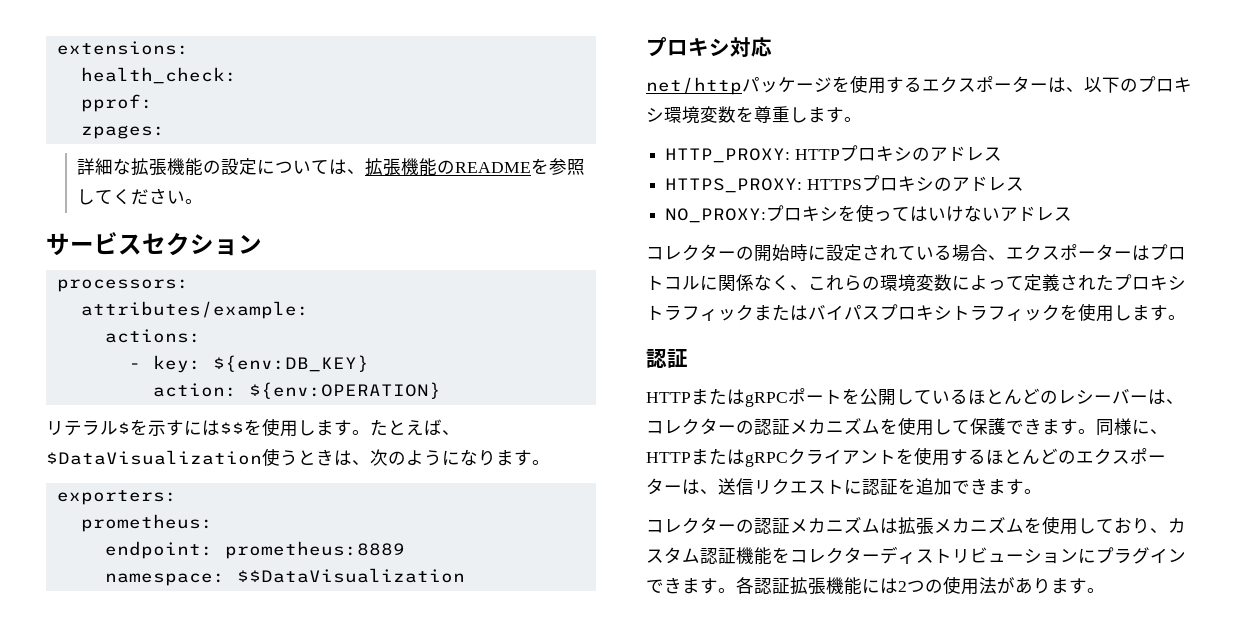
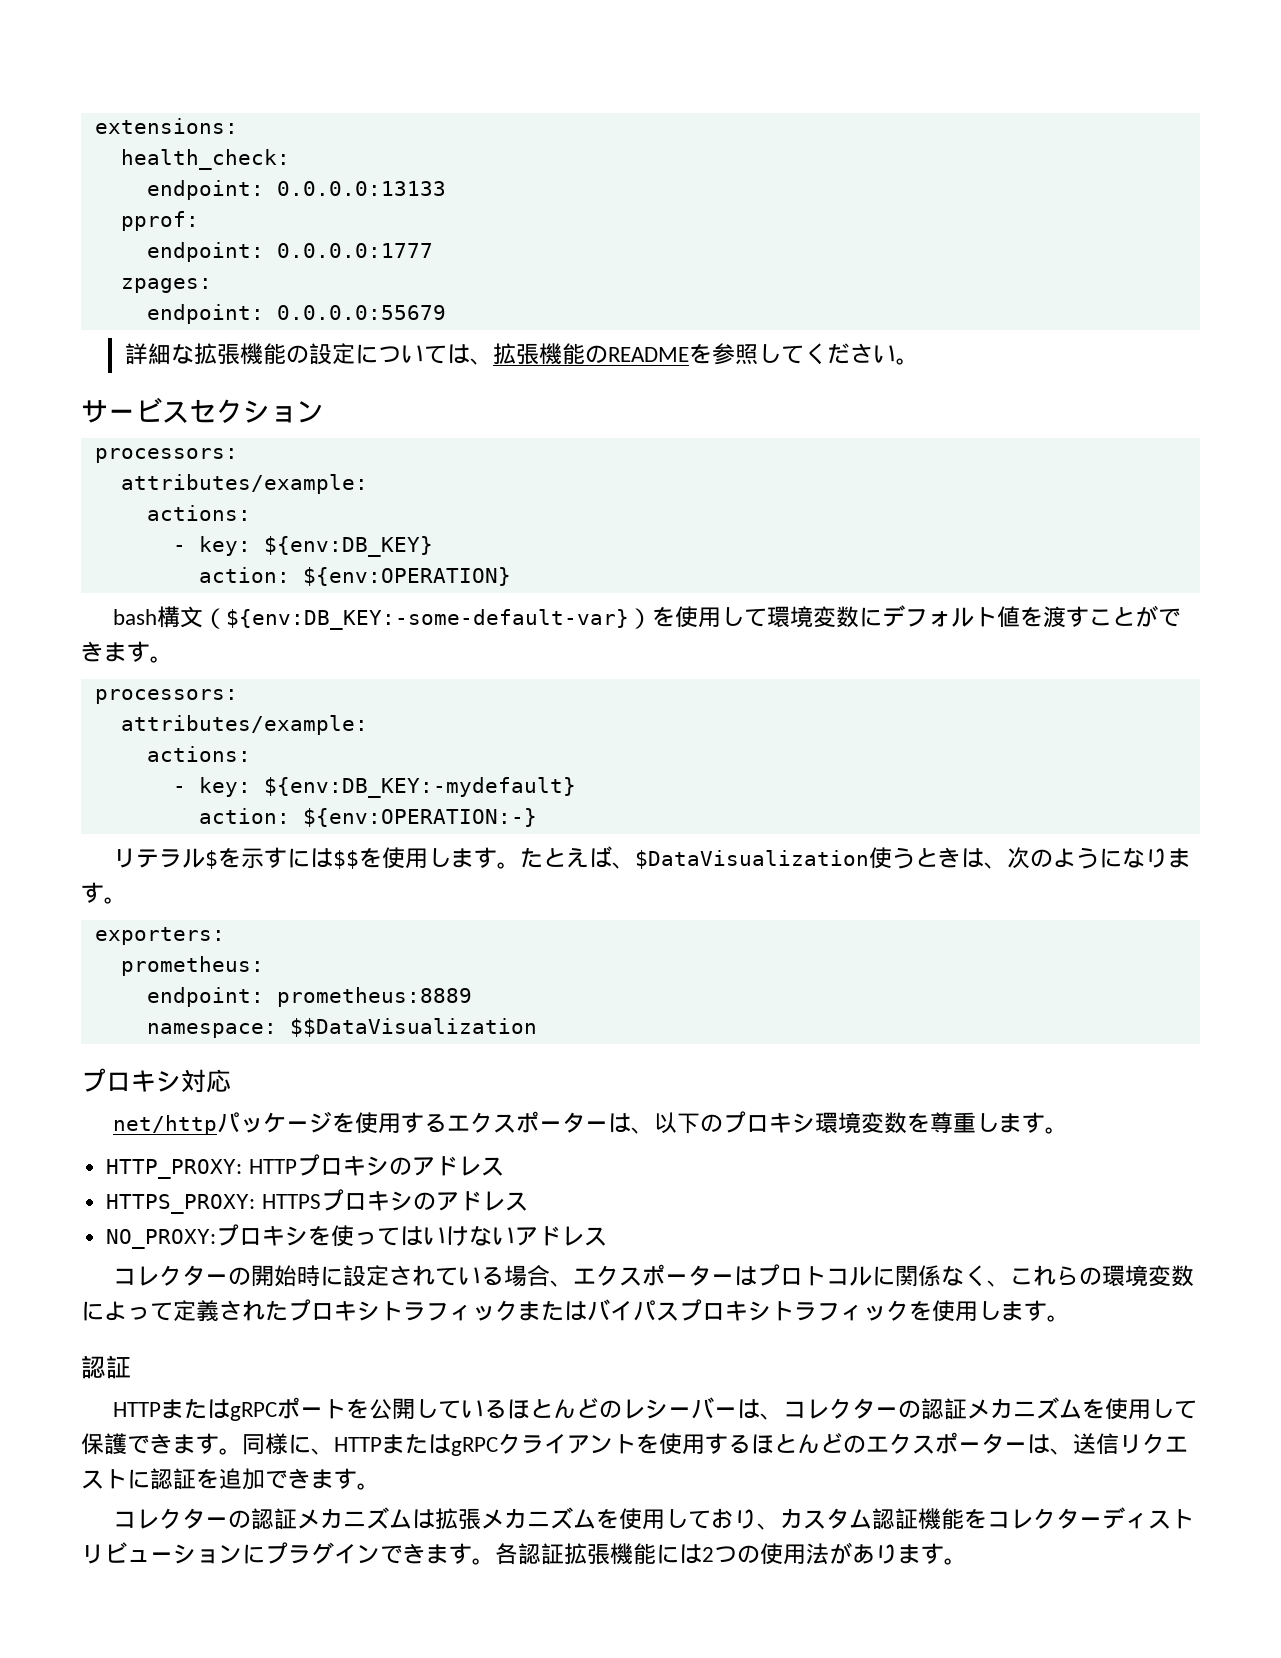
(237, 75) none -> [146,180,446,200] // endpoint: 0.0.0.0:13133
(153, 103) none -> [146,242,433,262] // endpoint: 0.0.0.0:1777
(165, 132) none -> [146,304,446,324] // endpoint: 0.0.0.0:55679
(441, 390) none -> [112,605,1181,630] [81,641,173,663] [94,689,238,704] [120,715,368,735] [146,746,251,762] [172,777,576,798] [198,808,537,827] // bash構文（${env:DB_KEY:-some-default-var}）を使用して環境変数にデフォルト値を渡すことができます。 // processors: // attributes/example: // actions: // - key: ${env:DB_KEY:-mydefault} // action: ${env:OPERATION:-}

